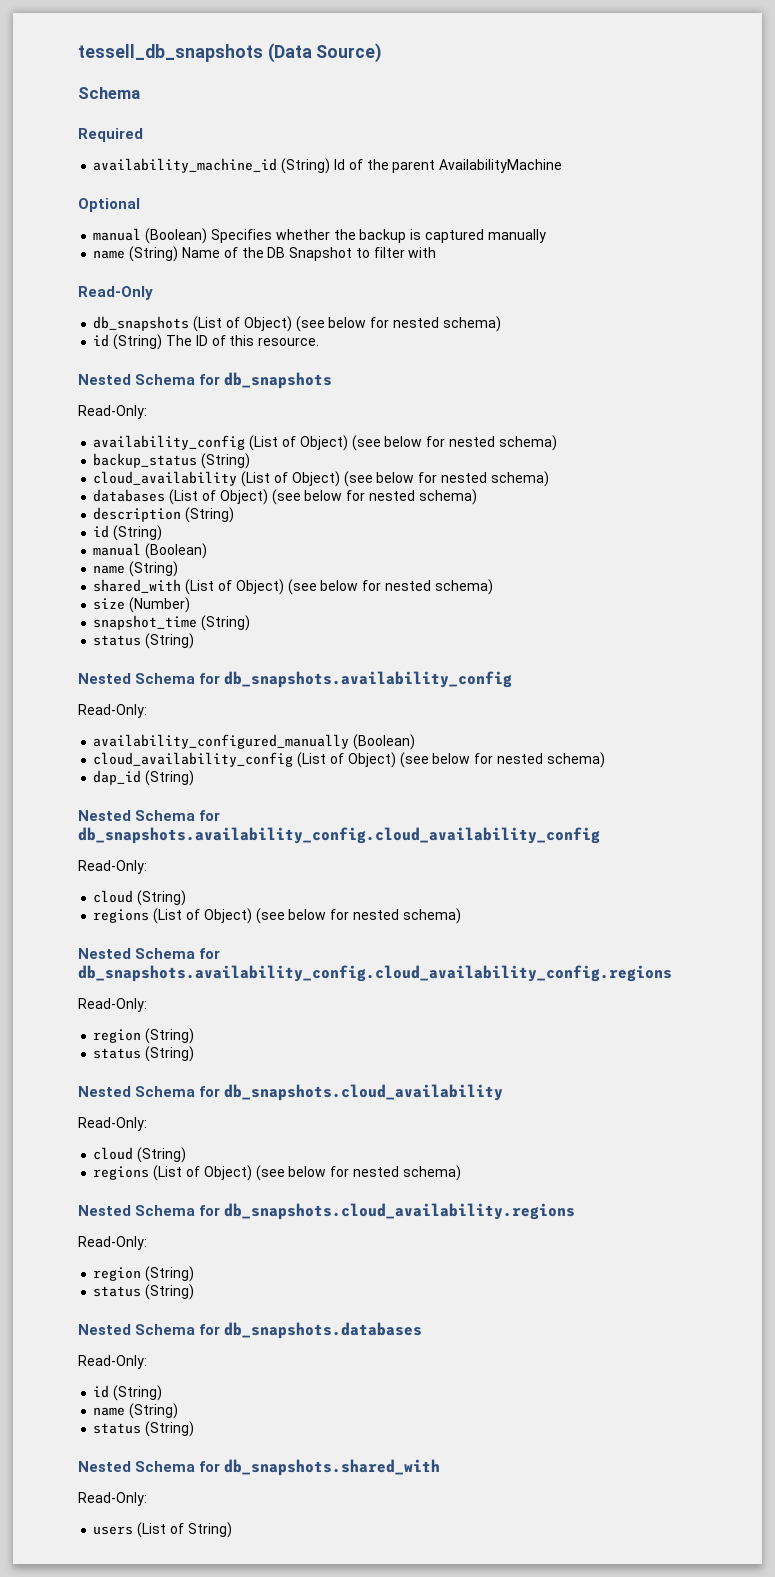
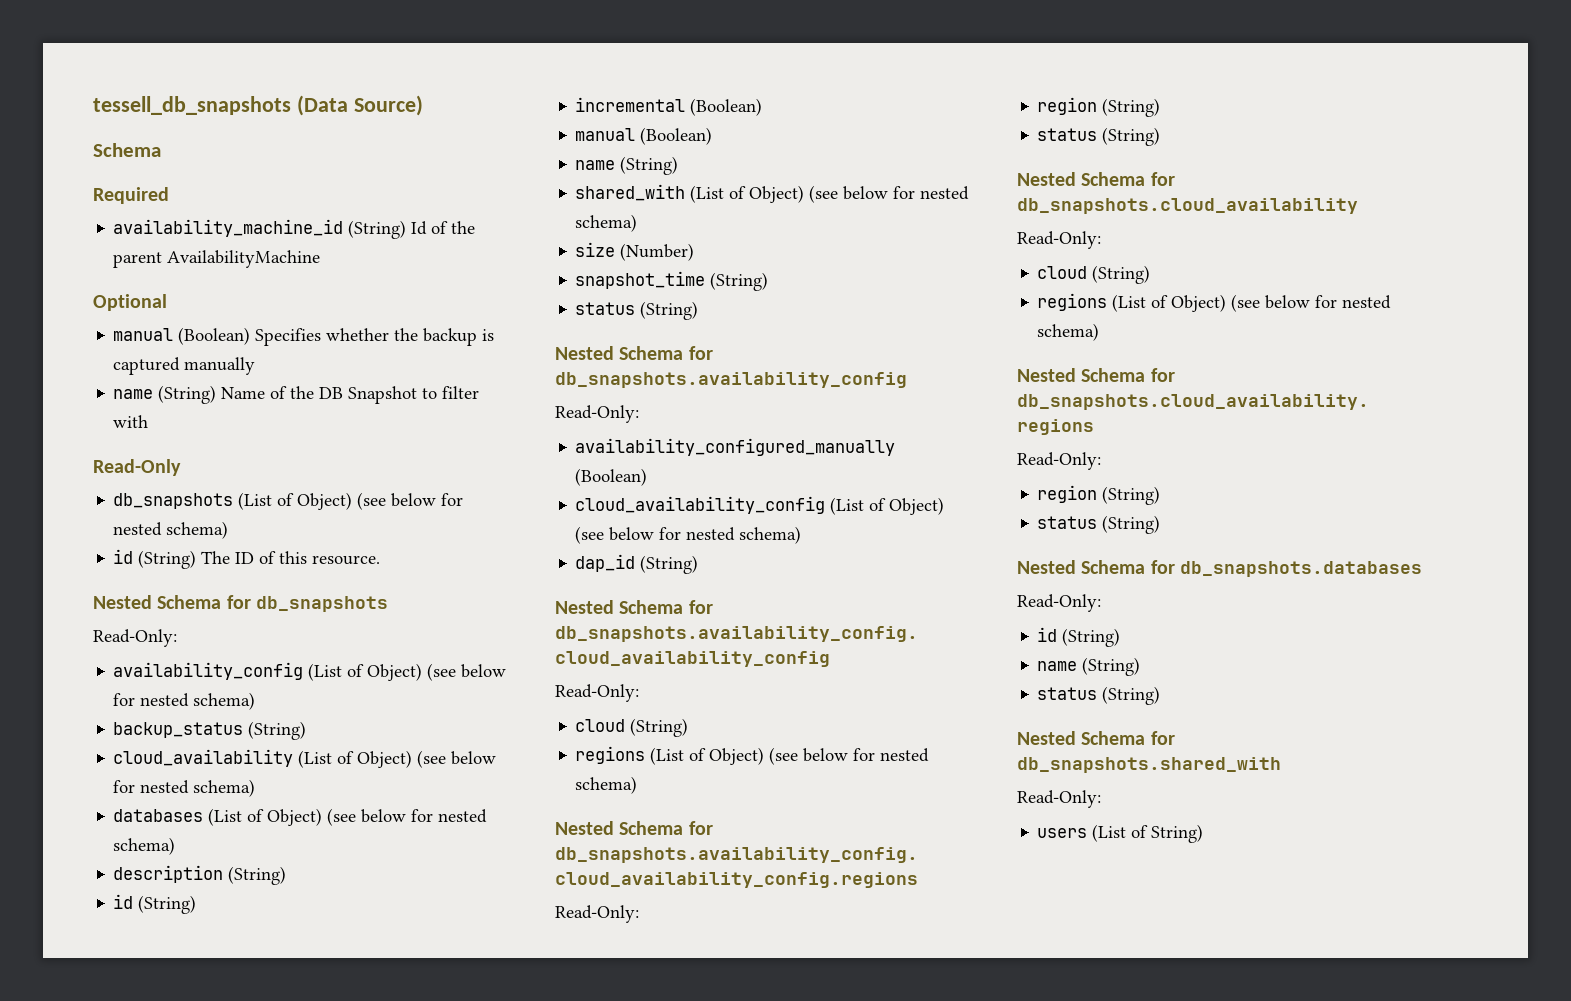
(163, 533) none -> [575,97,763,116] // incremental (Boolean)

